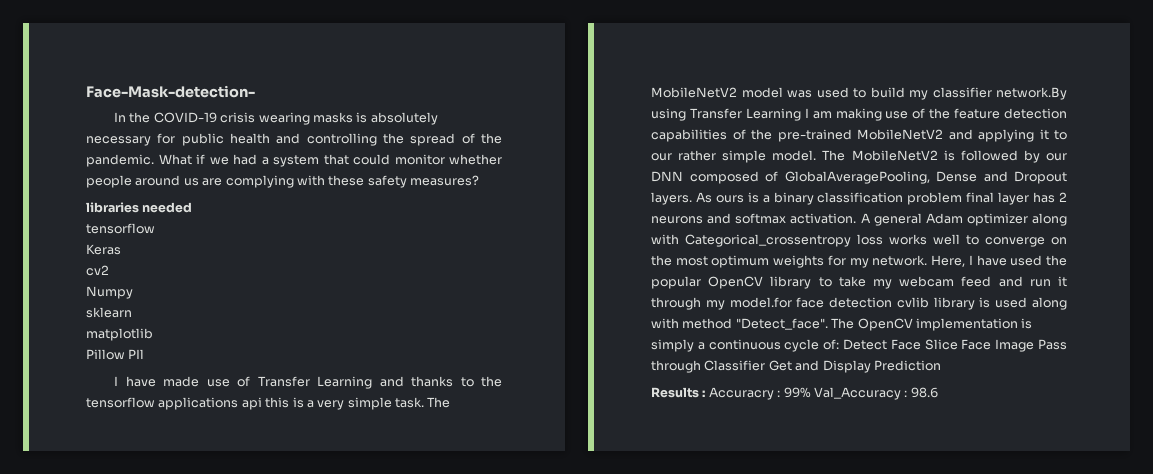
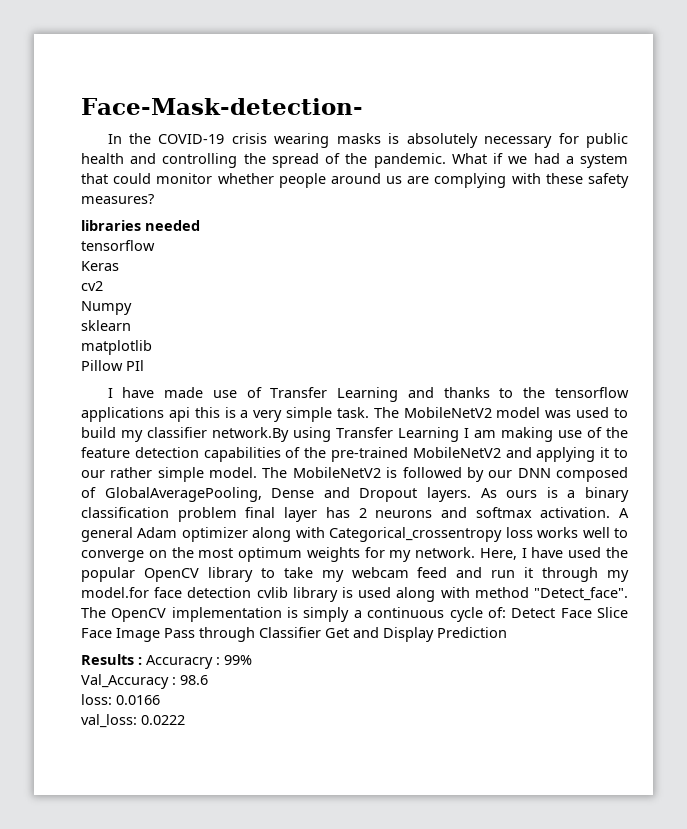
(811, 392) none -> (252, 660) //
(938, 392) none -> [81,694,160,705] [81,714,185,728] // loss: 0.0166 // val_loss: 0.0222

